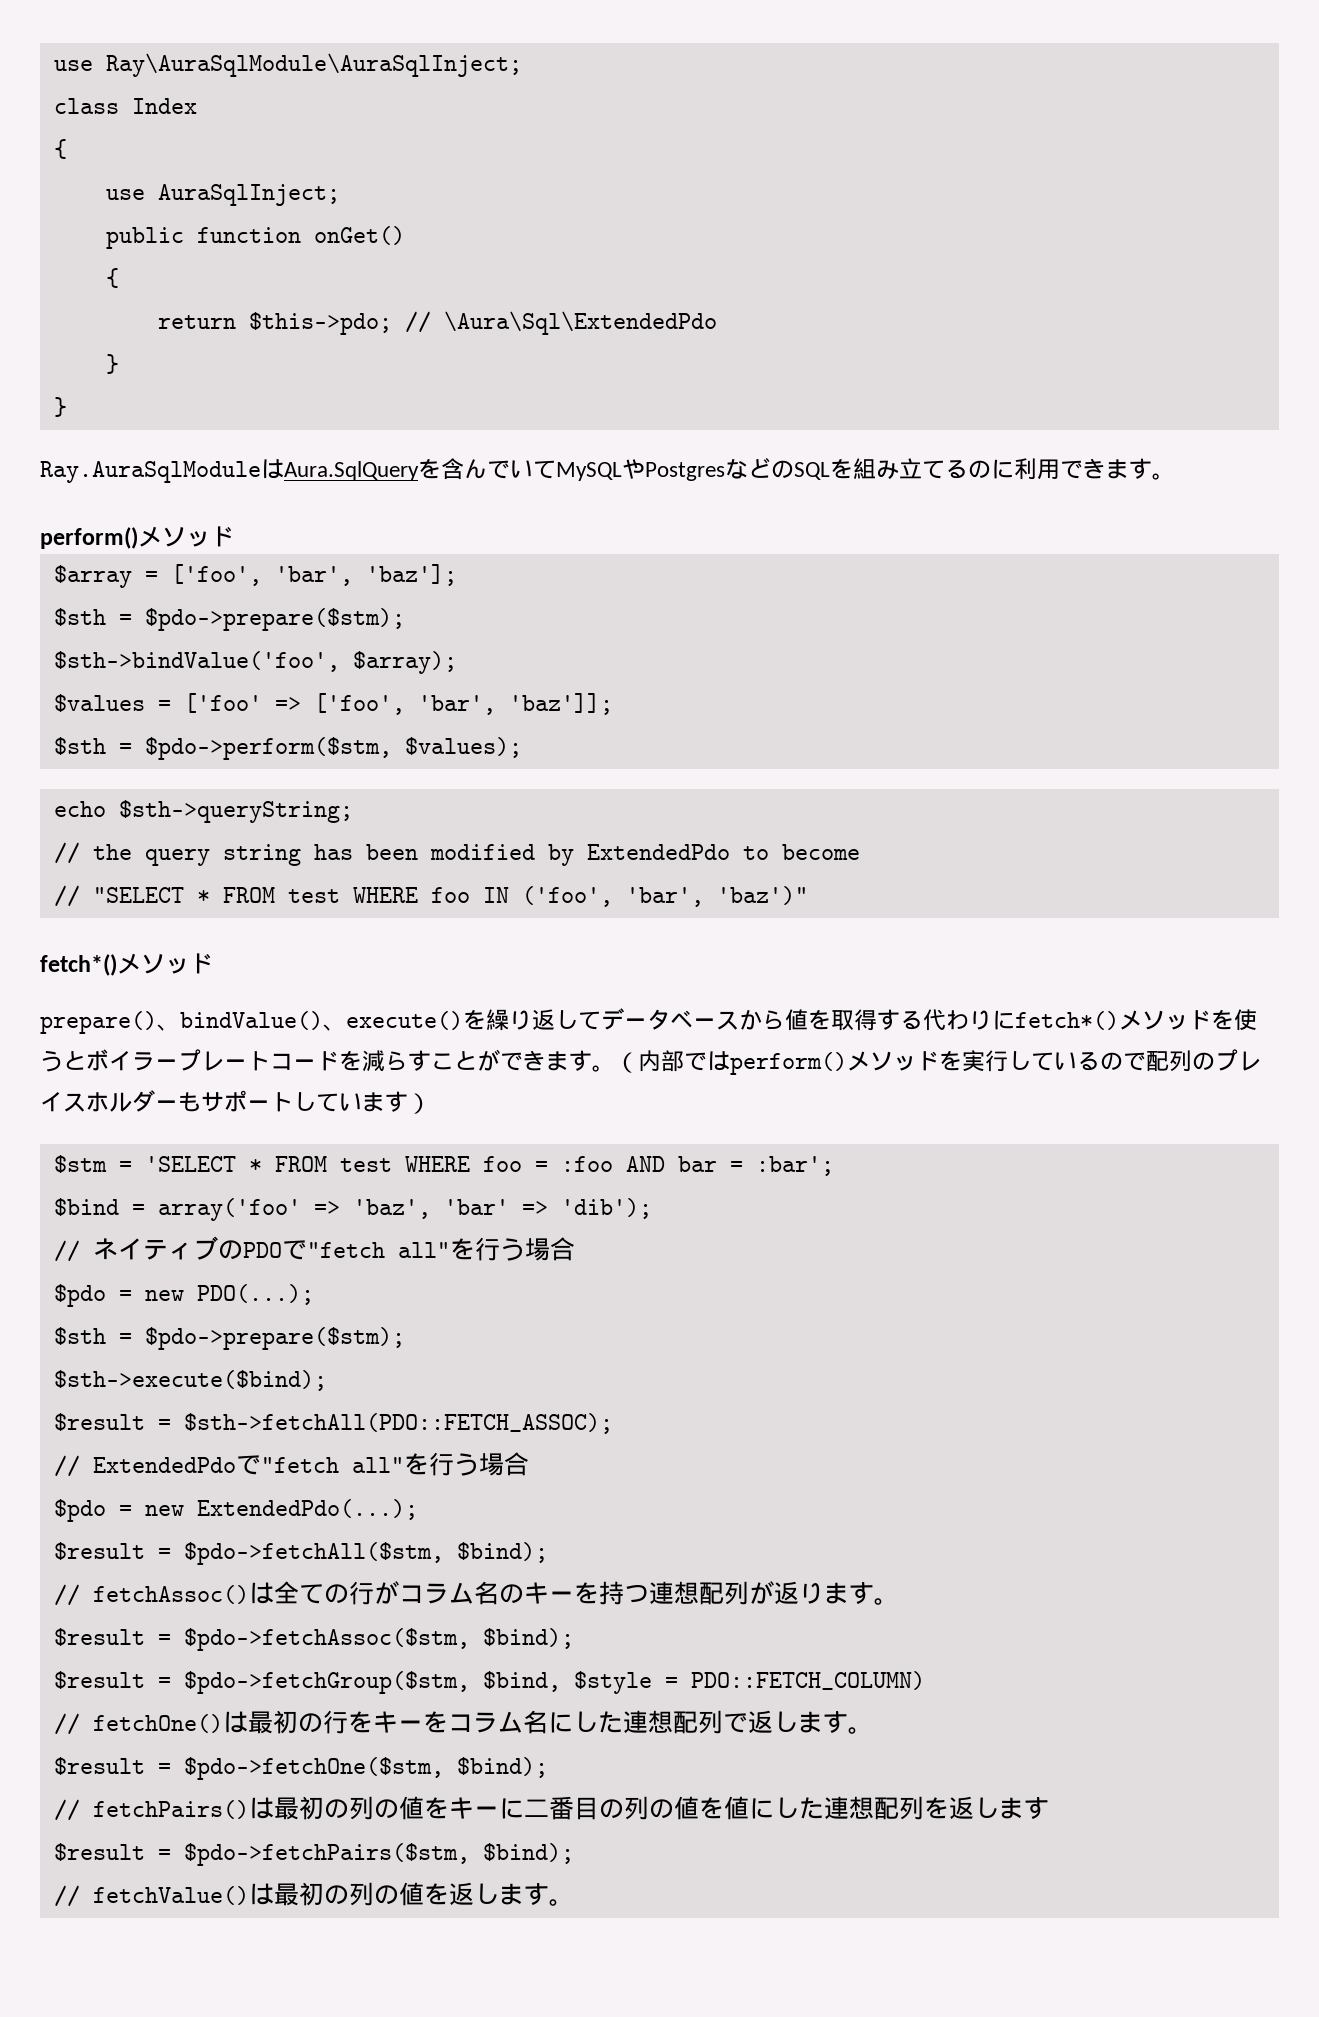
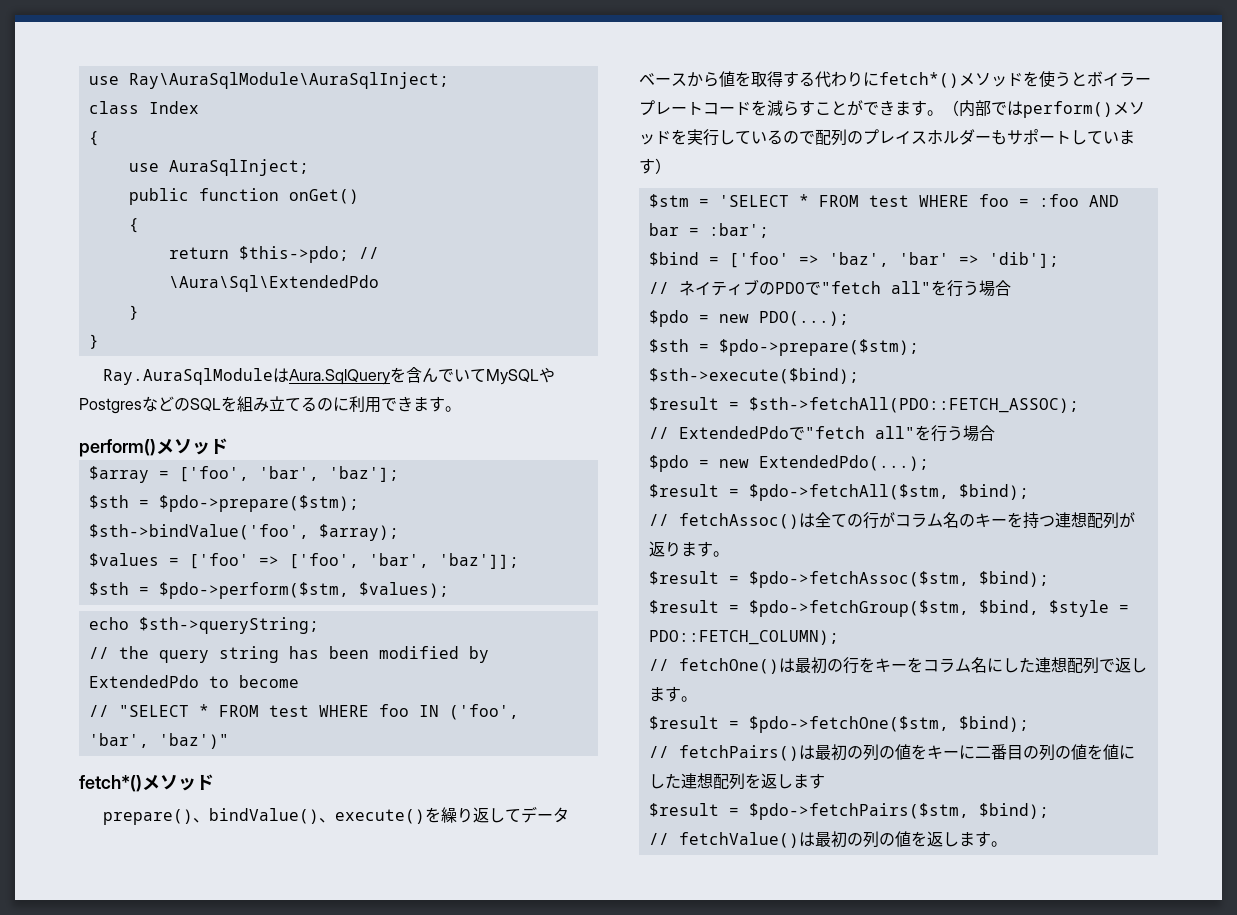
[157,1198,301,1221] array('foo' -> [728,252,789,268] ['foo'
[560,1198,652,1219] 'dib'); -> [988,252,1059,268] 'dib'];
[690,1671,925,1690] PDO::FETCH_COLUMN) -> [648,630,839,645] PDO::FETCH_COLUMN);

